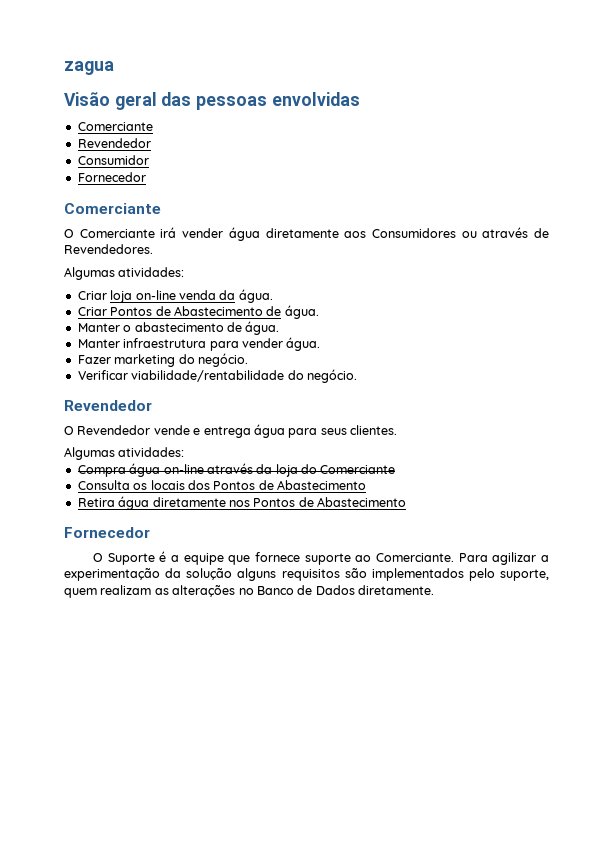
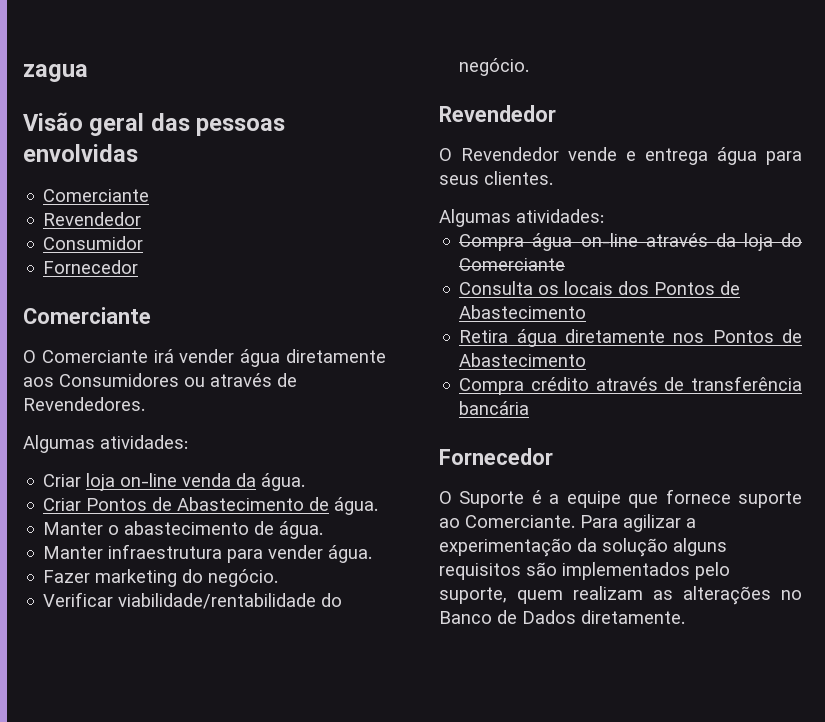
(406, 502) none -> [459,376,802,395] [459,401,530,415] // Compra crédito através de transferência bancária

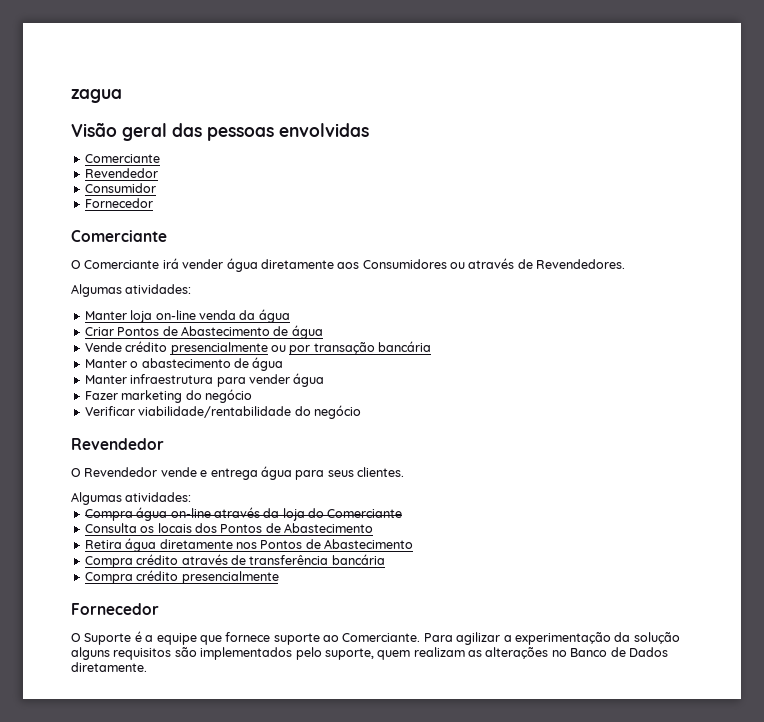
[43,474,82,487] Criar -> [84,311,127,320] Manter
[261,473,306,491] água. -> [258,309,290,323] água
[334,497,379,515] água. -> [291,325,323,339] [84,341,431,355] água // Vende crédito presencialmente ou por transação bancária
[279,521,324,539] água. -> [252,357,284,371] água
[328,545,373,563] água. -> [293,373,325,387] água
[208,569,279,587] negócio. -> [204,389,252,403] negócio
[459,58,530,76] negócio. -> [313,405,361,419] negócio
(530, 408) none -> [84,570,279,584] // Compra crédito presencialmente

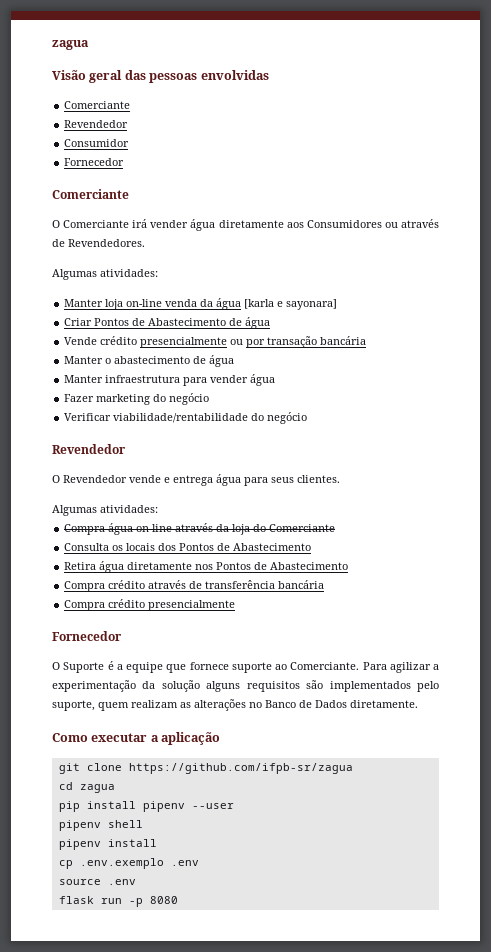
(290, 316) none -> [244,299,338,310] [karla e sayonara]
(147, 667) none -> [52,732,221,745] [58,763,353,774] [58,782,115,793] [58,801,234,812] [58,820,143,831] [58,839,157,850] [58,858,199,869] [58,879,136,885] [58,896,178,907] // Como executar a aplicação // git clone https://github.com/ifpb-sr/zagua // cd zagua // pip install pipenv --user // pipenv shell // pipenv install // cp .env.exemplo .env // source .env // flask run -p 8080

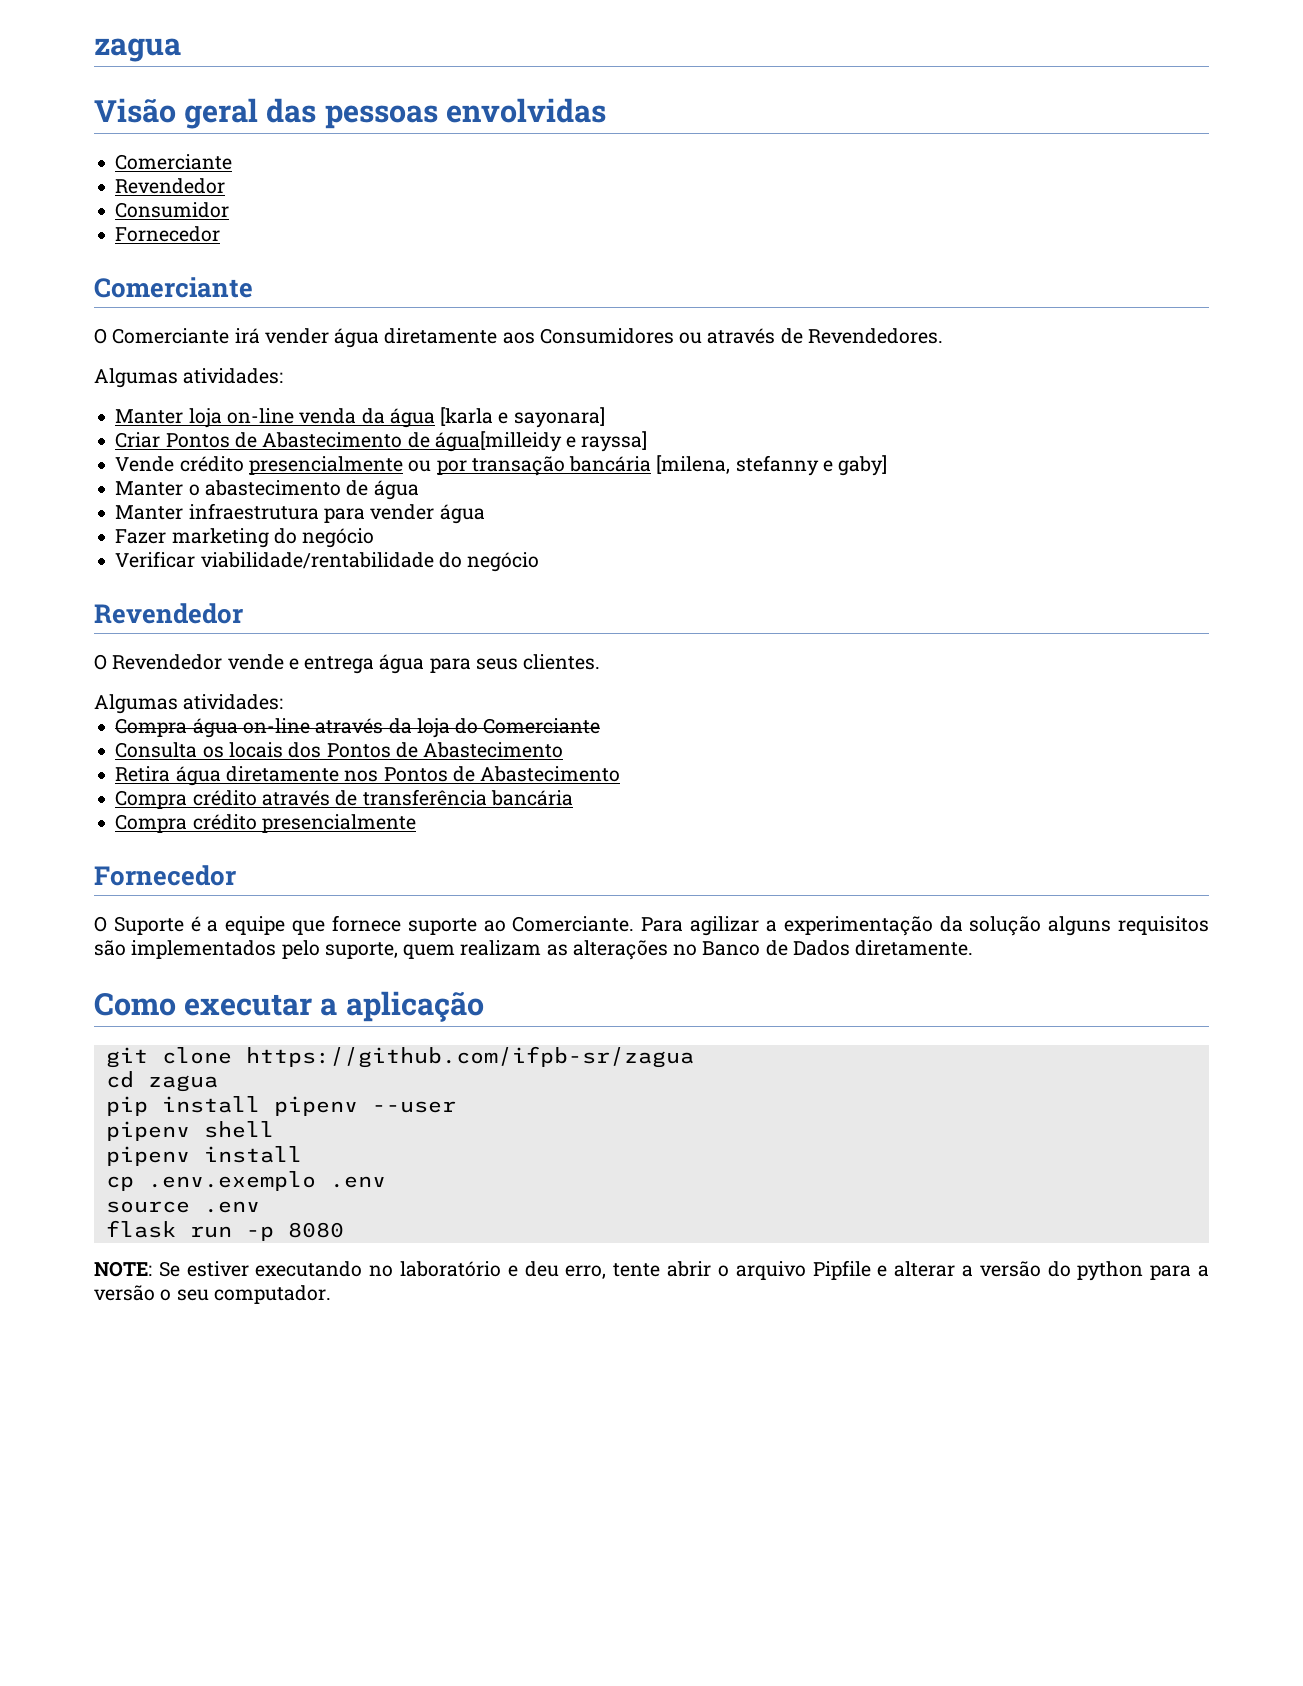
[245,317,271,329] água -> [434,431,648,452] água[milleidy e rayssa]
(367, 340) none -> [656,455,888,476] [milena, stefanny e gaby]
(178, 900) none -> [94,1260,1210,1281] [94,1285,331,1304] // NOTE: Se estiver executando no laboratório e deu erro, tente abrir o arquivo Pipfile e alterar a versão do python para a versão o seu computador.

